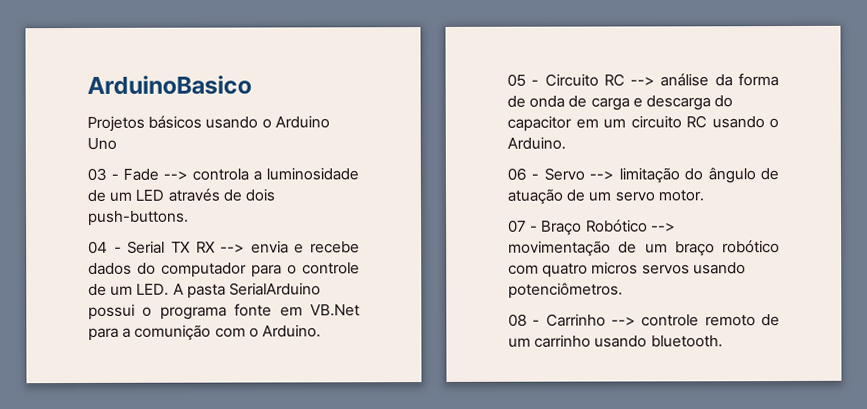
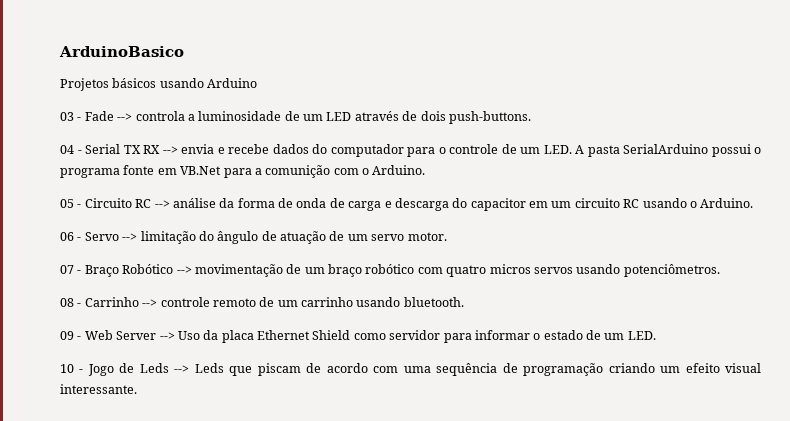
[261,118,272,129] o -> (204, 83) none
[87,137,117,150] Uno -> (258, 83) none
(723, 341) none -> [60,330,656,343] [60,363,762,376] [60,384,137,394] // 09 - Web Server --> Uso da placa Ethernet Shield como servidor para informar o estado de um LED. // 10 - Jogo de Leds --> Leds que piscam de acordo com uma sequência de programação criando um efeito visual interessante.

